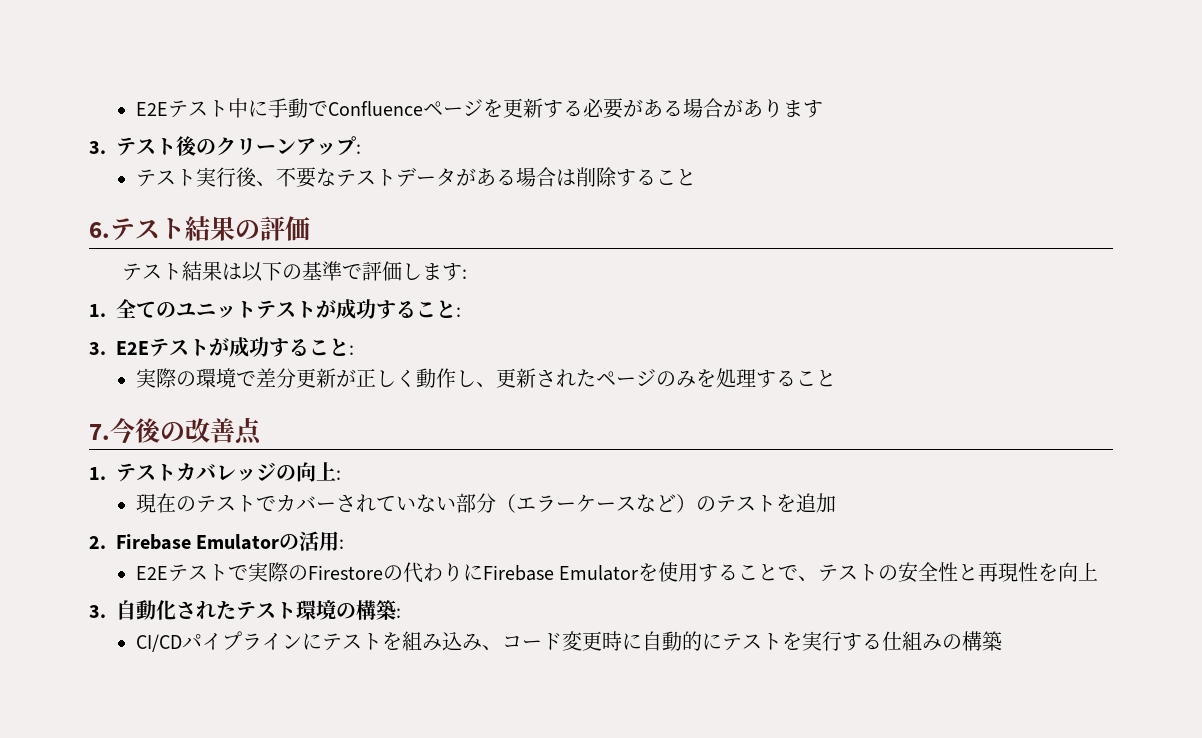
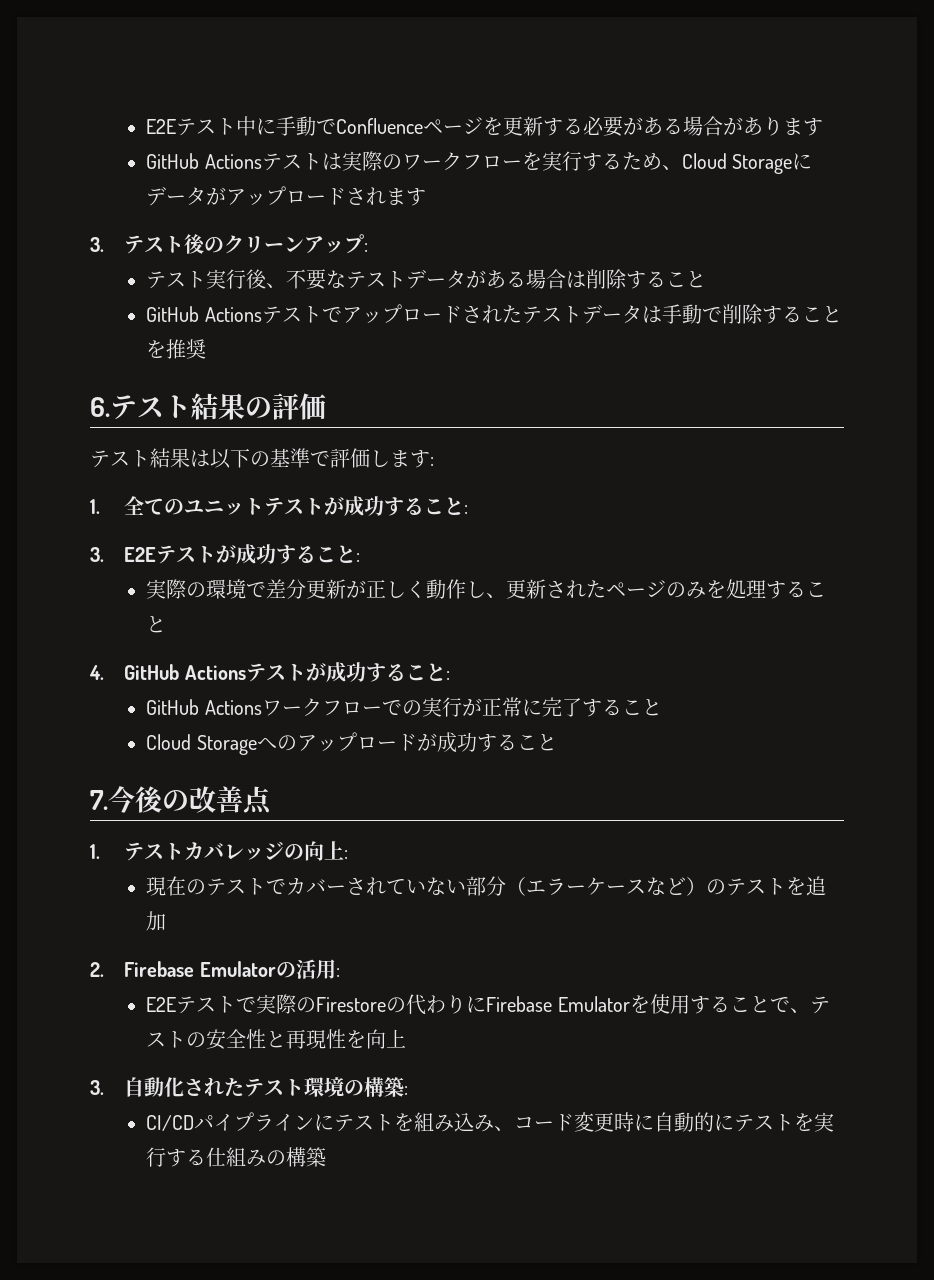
(823, 109) none -> [146,151,813,174] [146,186,427,206] // GitHub Actionsテストは実際のワークフローを実行するため、Cloud Storageにデータがアップロードされます
(696, 177) none -> [146,304,842,324] [146,339,207,359] // GitHub Actionsテストでアップロードされたテストデータは手動で削除することを推奨
(836, 378) none -> [89,662,450,682] [146,697,662,717] [146,732,557,755] // 4. GitHub Actionsテストが成功すること: // GitHub Actionsワークフローでの実行が正常に完了すること // Cloud Storageへのアップロードが成功すること

